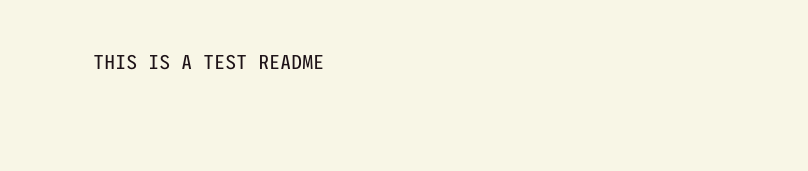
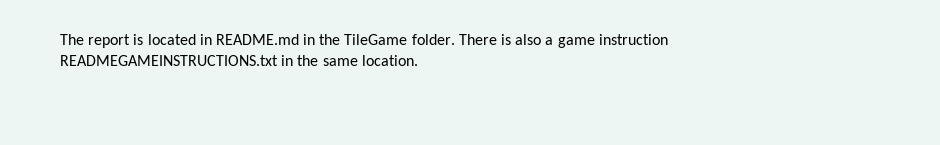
[93,54,324,70] THIS IS A TEST README -> [60,34,668,48] [60,55,418,66] The report is located in README.md in the TileGame folder. There is also a game instruction READMEGAMEINSTRUCTIONS.txt in the same location.

